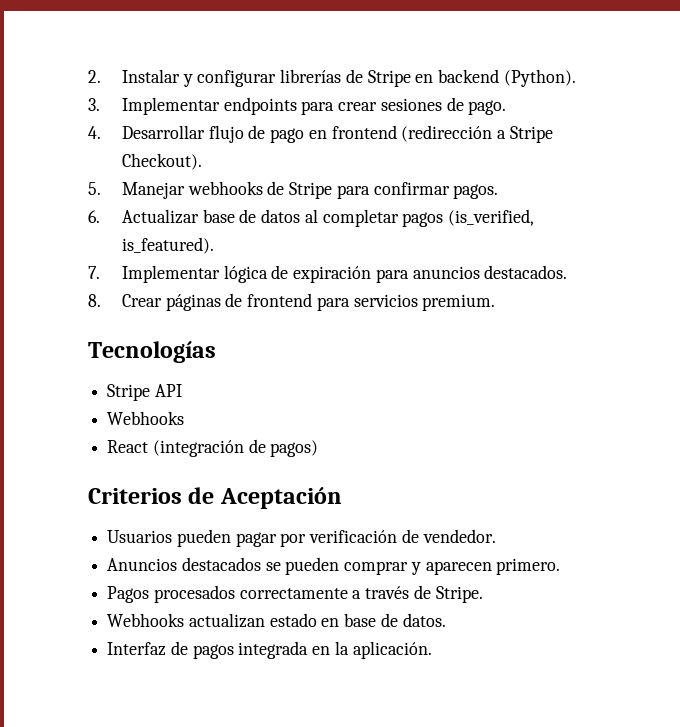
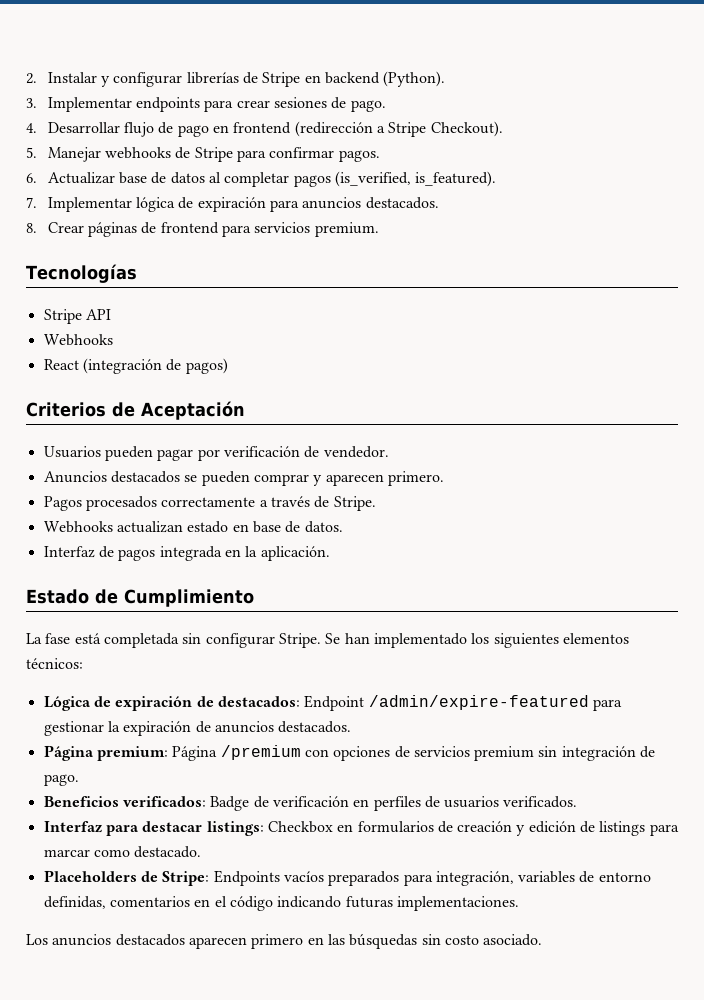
(432, 650) none -> [26,589,254,607] [26,633,629,648] [26,658,83,669] [43,695,622,711] [43,721,352,736] [43,745,656,761] [43,774,79,786] [43,796,578,811] [43,821,679,836] [43,846,202,858] [43,870,651,886] [43,896,519,911] [26,934,543,949] // Estado de Cumplimiento // La fase está completada sin configurar Stripe. Se han implementado los siguientes elementos técnicos: // Lógica de expiración de destacados: Endpoint /admin/expire-featured para gestionar la expiración de anuncios destacados. // Página premium: Página /premium con opciones de servicios premium sin integración de pago. // Beneficios verificados: Badge de verificación en perfiles de usuarios verificados. // Interfaz para destacar listings: Checkbox en formularios de creación y edición de listings para marcar como destacado. // Placeholders de Stripe: Endpoints vacíos preparados para integración, variables de entorno definidas, comentarios en el código indicando futuras implementaciones. // Los anuncios destacados aparecen primero en las búsquedas sin costo asociado.

